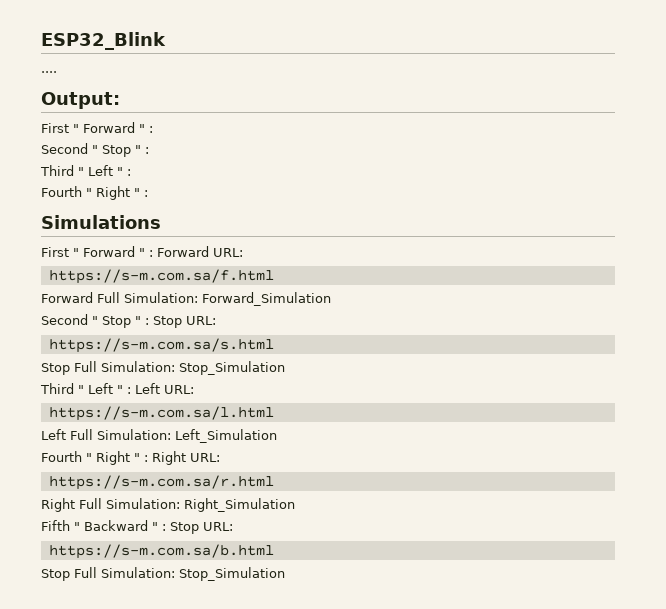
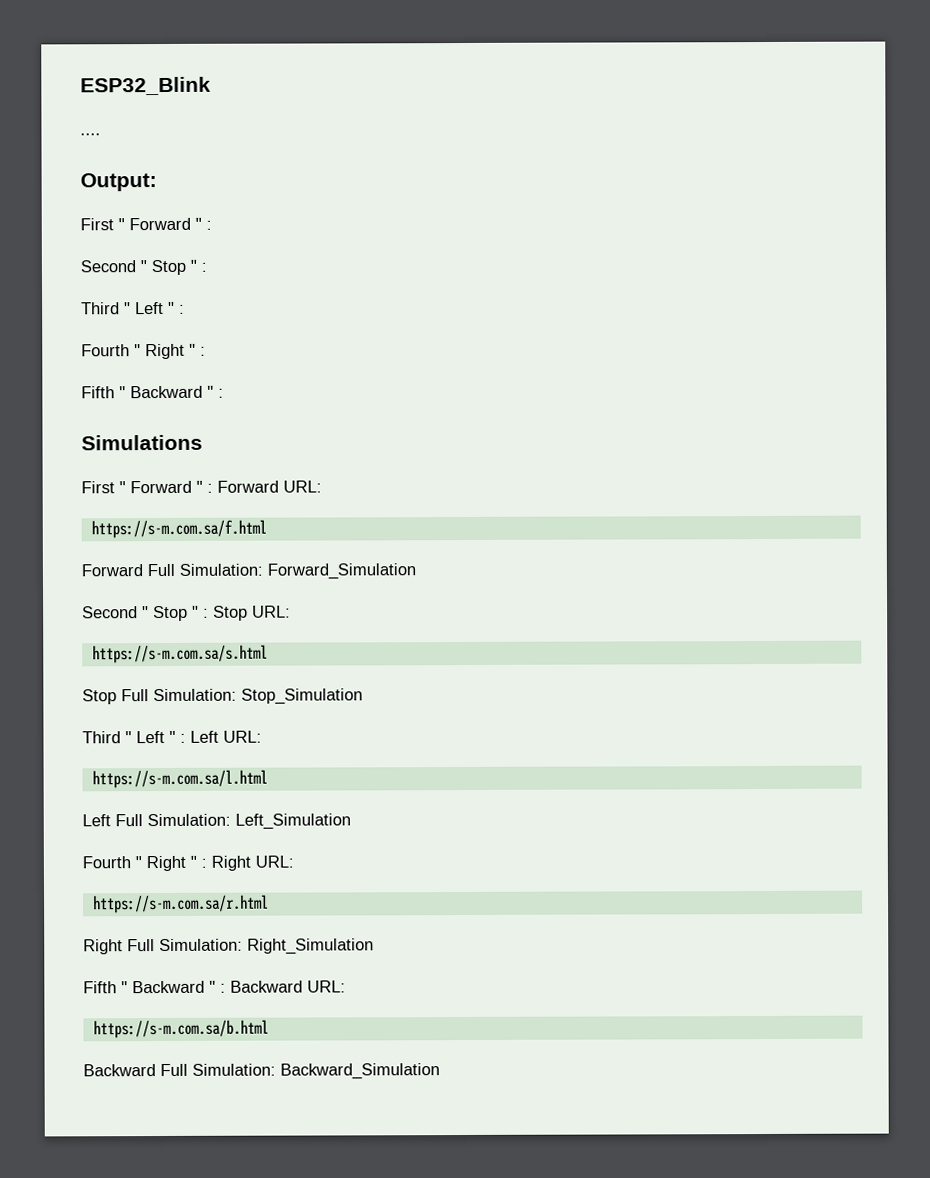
(148, 193) none -> [81,385,224,399] // Fifth " Backward " :
[170,522,199,534] Stop -> [230,980,303,993] Backward
[41,567,285,581] Stop Full Simulation: Stop_Simulation -> [83,1063,440,1080] Backward Full Simulation: Backward_Simulation

